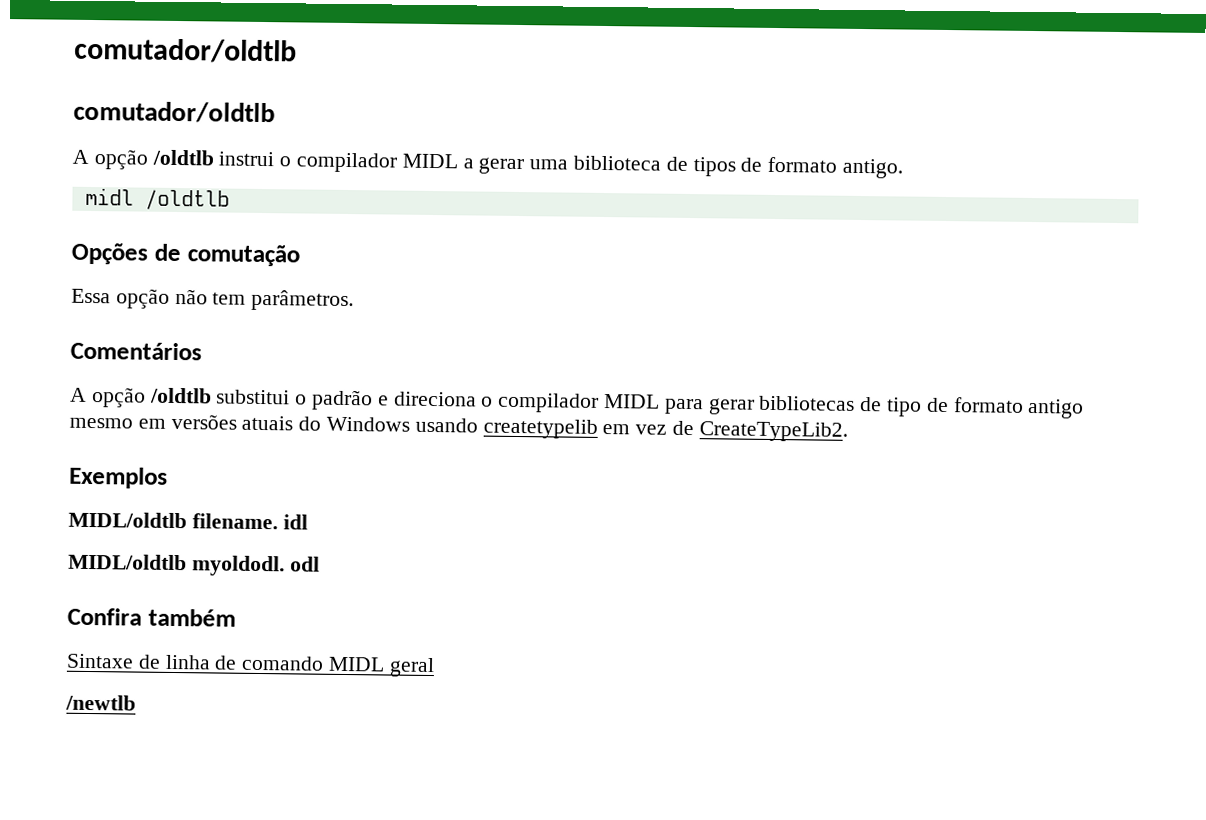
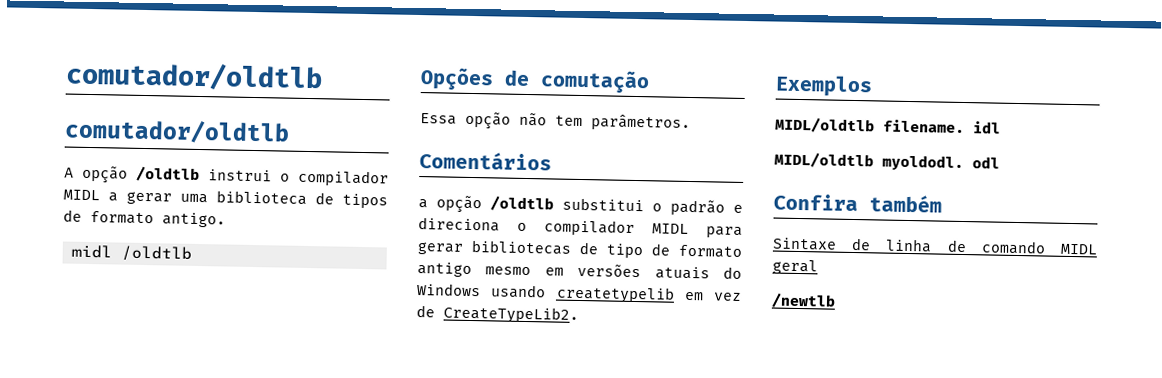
[70,387,87,402] A -> [418,199,428,209] a

